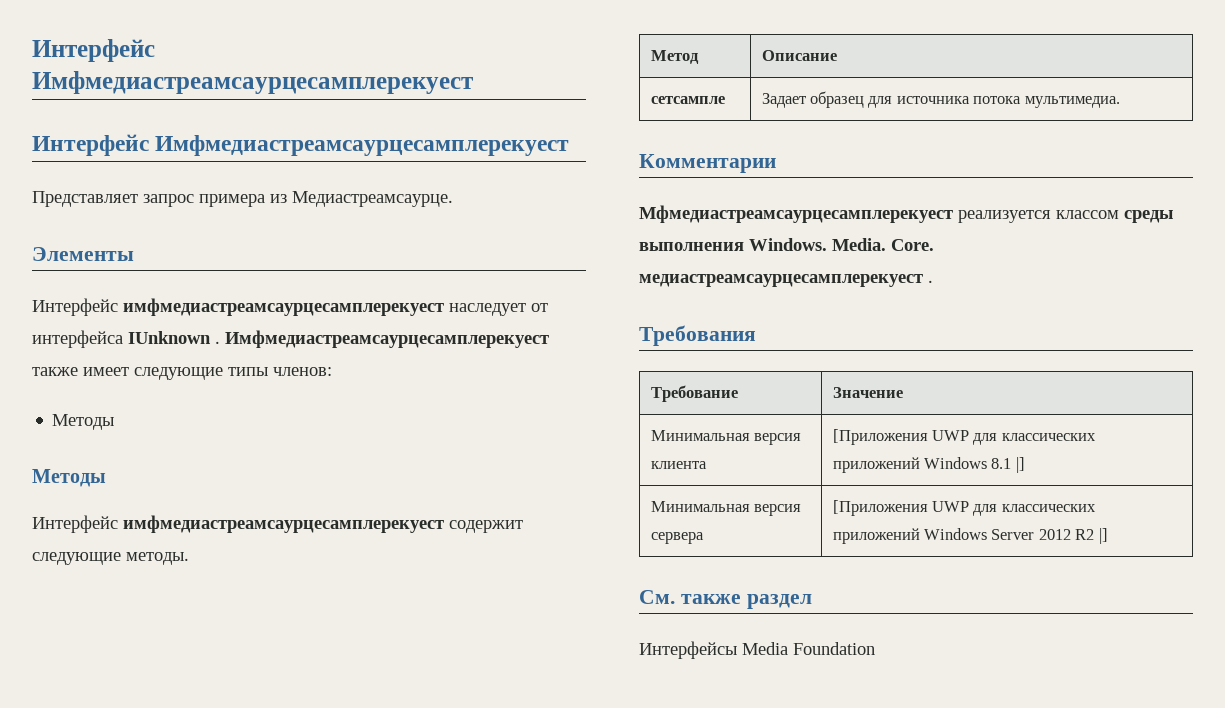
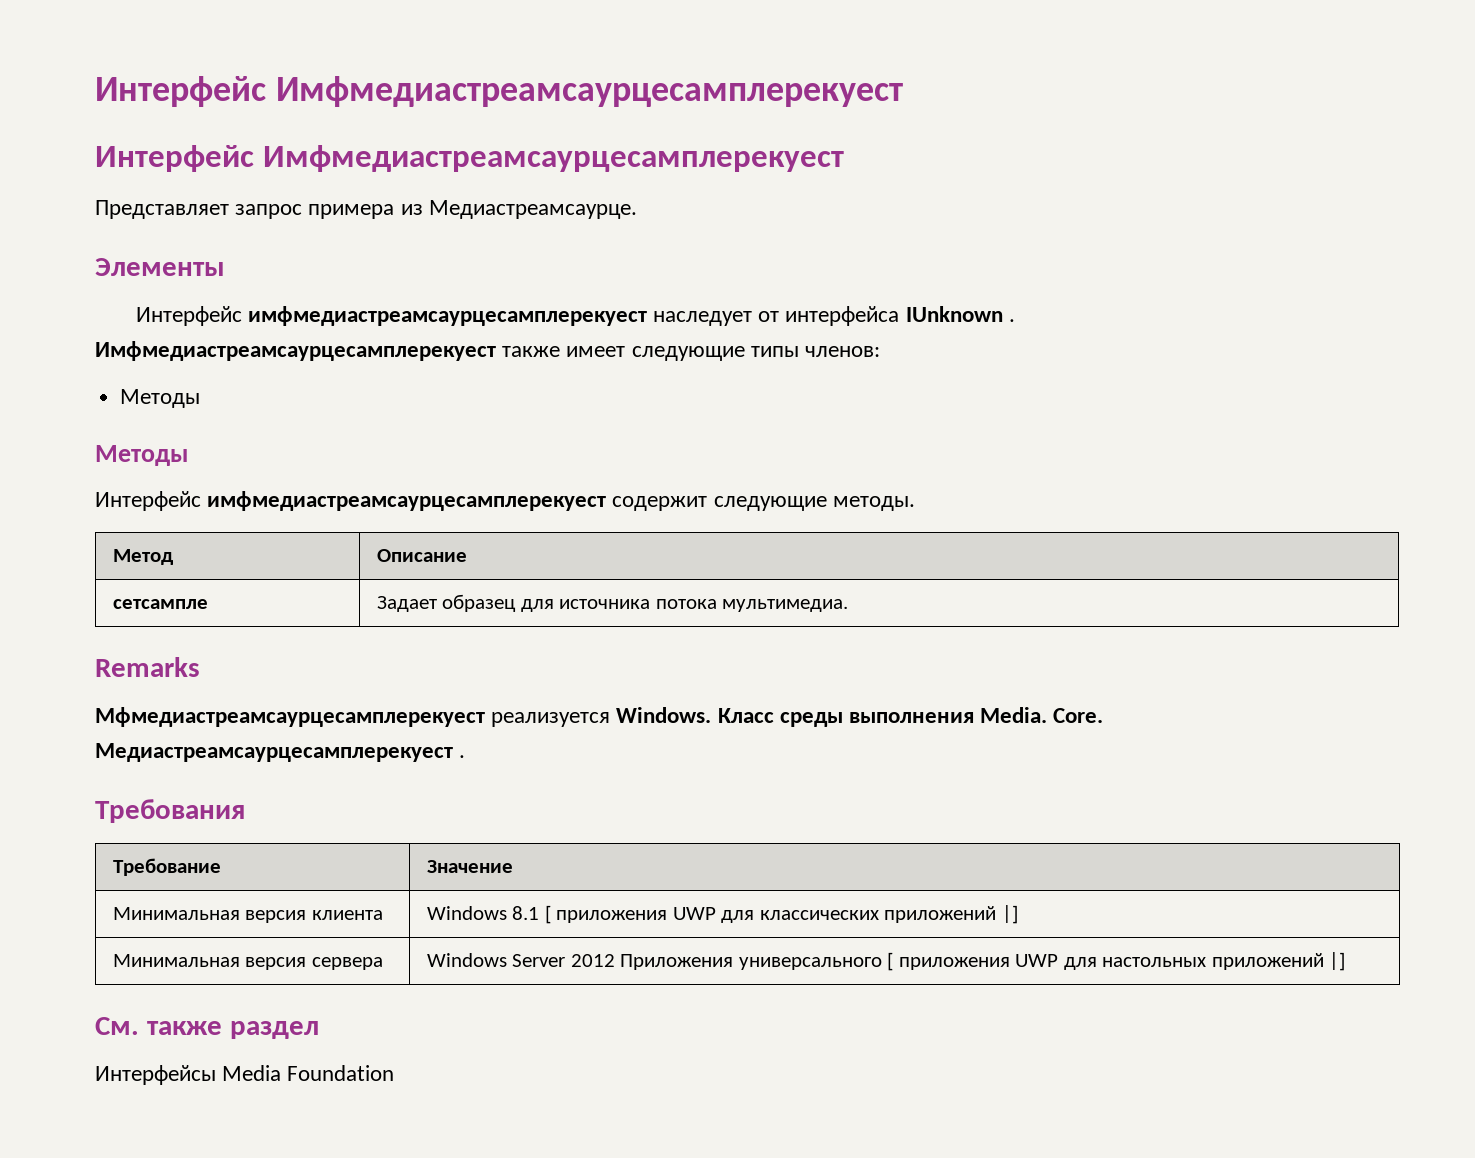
[639,154,776,173] Комментарии -> [95,657,200,677] Remarks
[1056,210,1119,219] классом -> [616,707,774,723] Windows. Класс
[749,238,827,251] Windows. -> (975, 717) none
[639,274,923,287] медиастреамсаурцесамплерекуест -> [95,743,453,762] Медиастреамсаурцесамплерекуест
[832,429,1096,445] [832,457,1012,473] [Приложения UWP для классических приложений Windows 8.1 -> [426,905,997,924] Windows 8.1 [ приложения UWP для классических приложений
[832,500,1096,516] [832,528,1095,544] [Приложения UWP для классических приложений Windows Server 2012 R2 -> [426,952,1324,971] Windows Server 2012 Приложения универсального [ приложения UWP для настольных приложений

